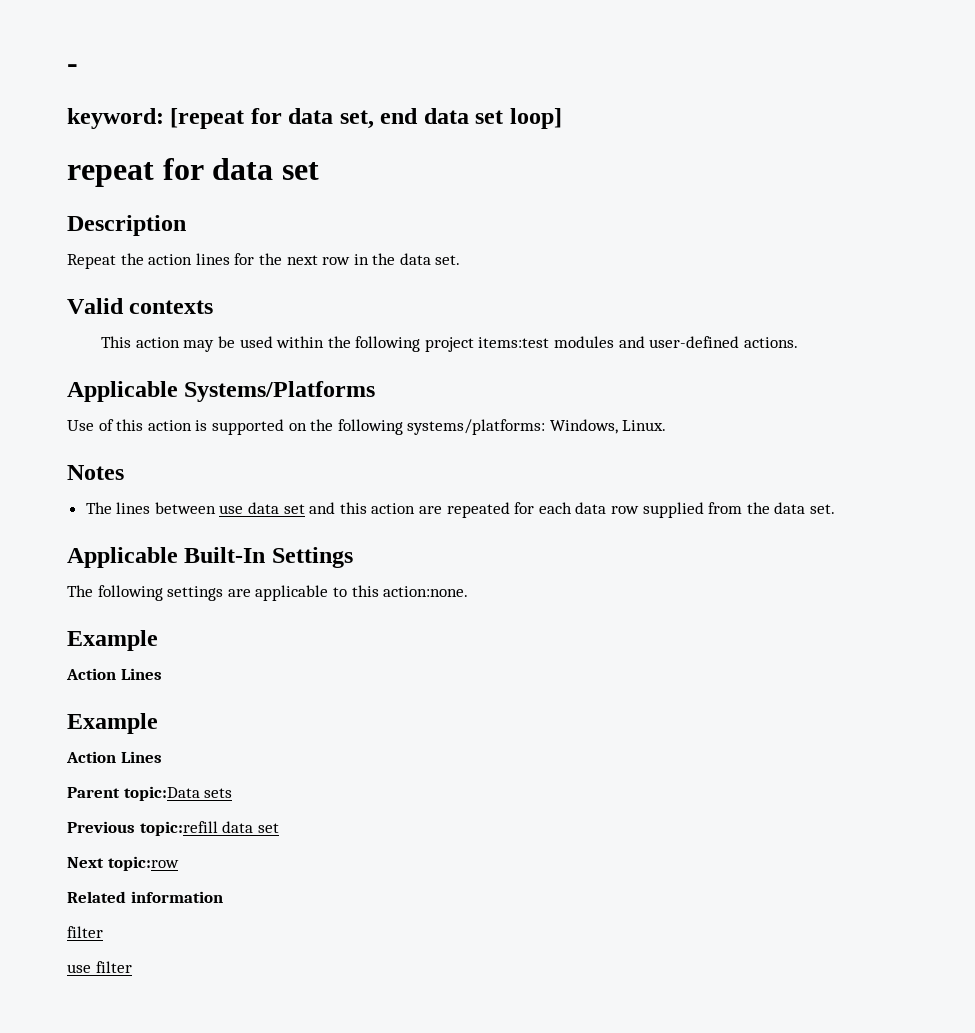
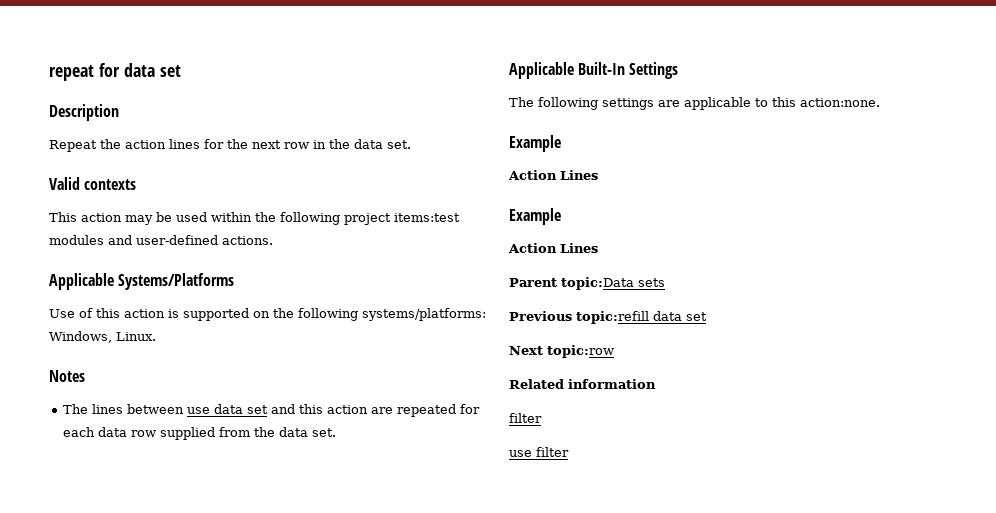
[67,64,78,73] [67,108,562,129] - // keyword: [repeat for data set, end data set loop] // -> (49, 73) none

